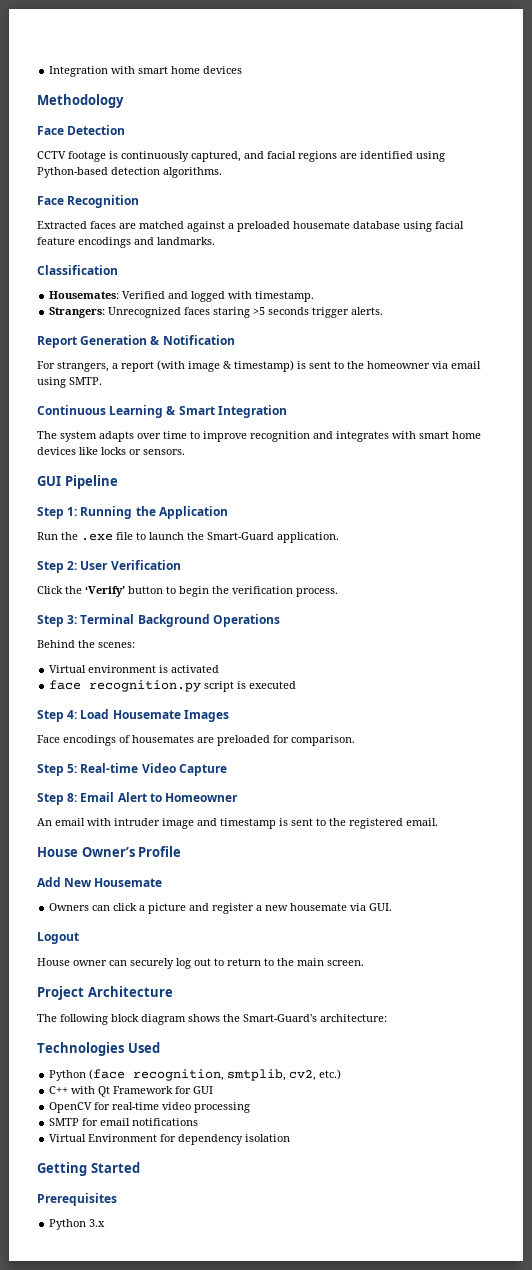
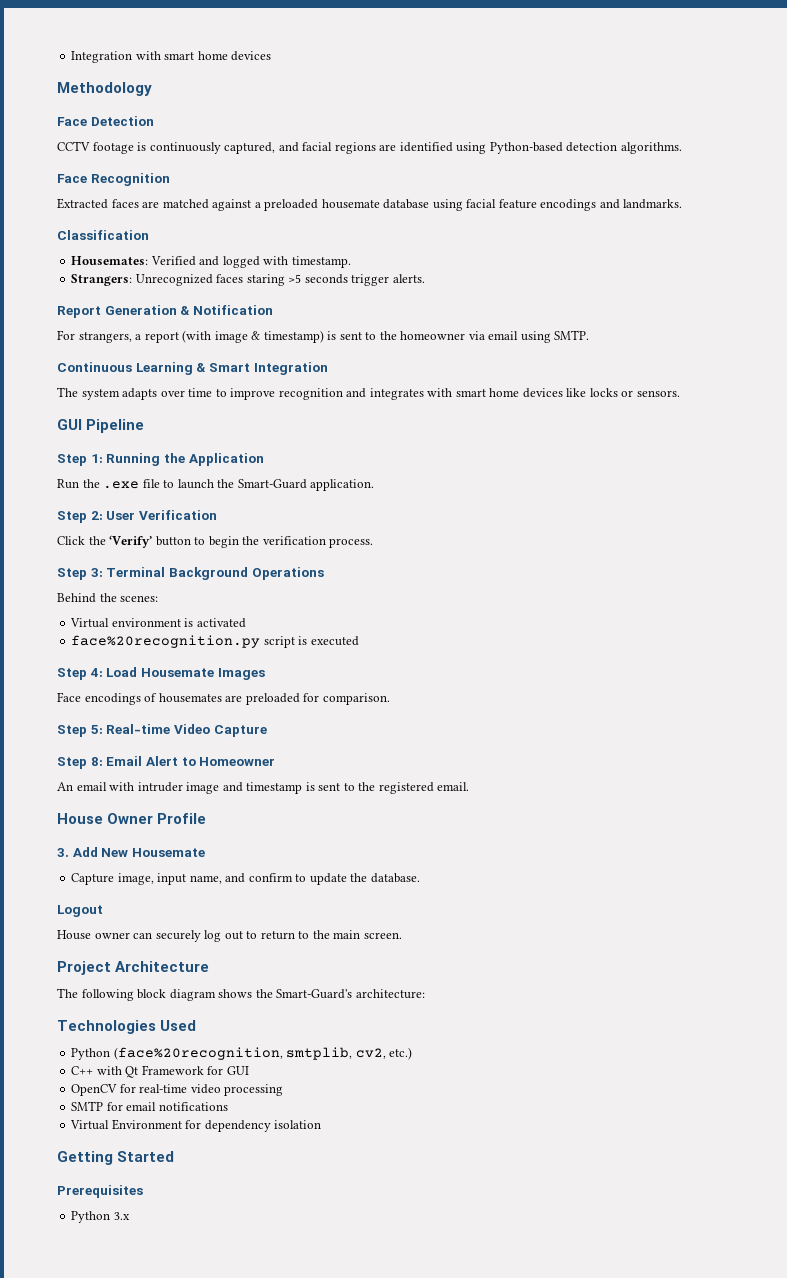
[49,680,202,692] face recognition.py -> [71,635,261,648] face%20recognition.py
[81,847,135,857] Owner’s -> [107,813,154,824] Owner
(182, 851) none -> [57,848,69,857] 3.
[49,903,393,914] Owners can click a picture and register a new housemate via GUI. -> [71,873,420,885] Capture image, input name, and confirm to update the database.
[89,1069,225,1081] (face recognition, -> [113,1047,283,1060] (face%20recognition,

